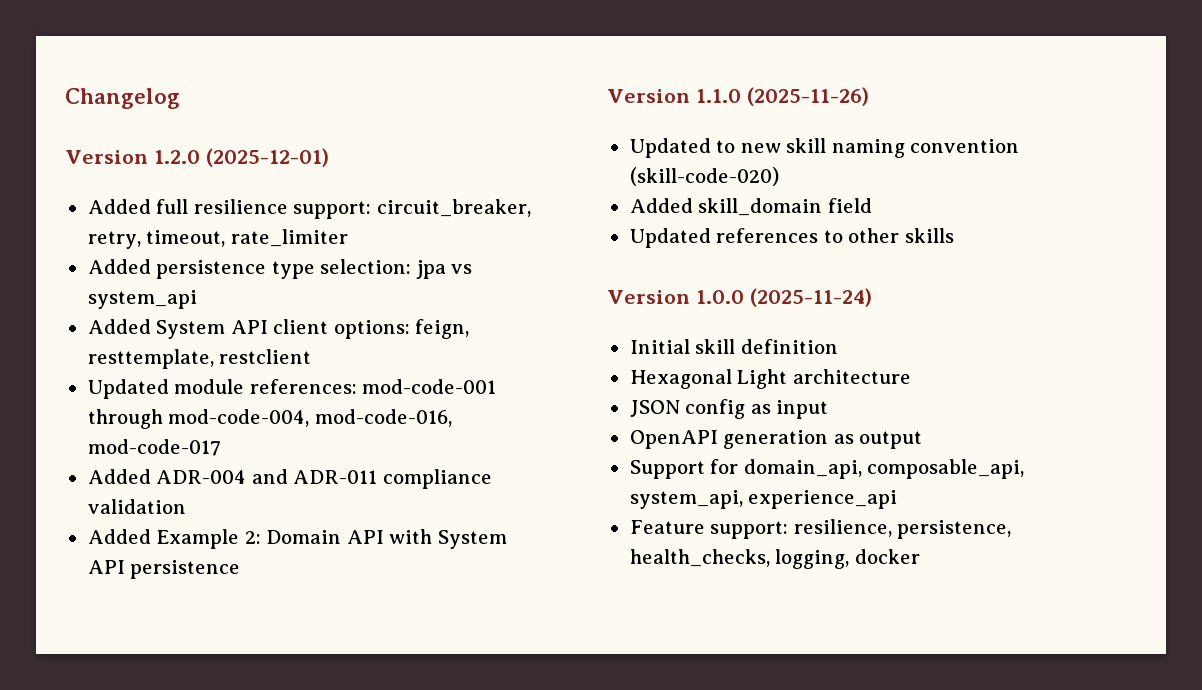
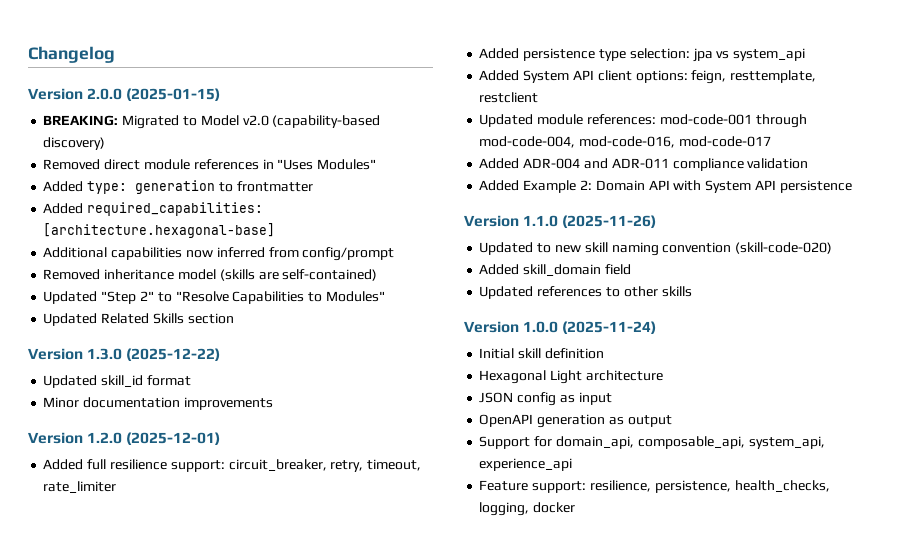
(180, 98) none -> [28,88,221,101] [43,115,381,129] [43,137,106,150] [43,159,377,170] [43,180,313,194] [43,202,264,216] [43,223,276,238] [43,247,395,261] [43,269,378,281] [43,291,385,304] [43,313,234,326] [28,348,221,361] [43,375,191,388] [43,397,273,410] // Version 2.0.0 (2025-01-15) // BREAKING: Migrated to Model v2.0 (capability-based discovery) // Removed direct module references in "Uses Modules" // Added type: generation to frontmatter // Added required_capabilities: [architecture.hexagonal-base] // Additional capabilities now inferred from config/prompt // Removed inheritance model (skills are self-contained) // Updated "Step 2" to "Resolve Capabilities to Modules" // Updated Related Skills section // Version 1.3.0 (2025-12-22) // Updated skill_id format // Minor documentation improvements

